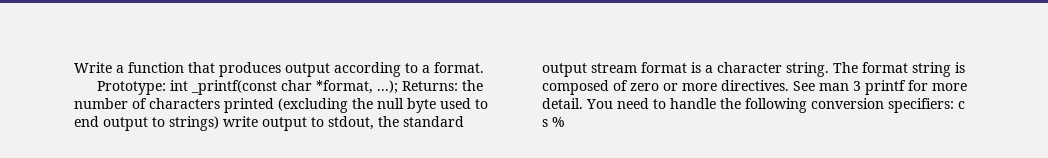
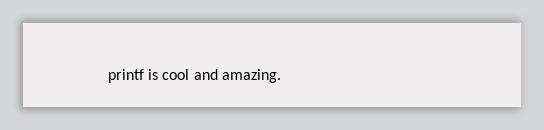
[74,62,484,77] [96,80,483,95] [74,98,488,113] [74,116,464,131] [542,62,965,77] [542,80,967,95] [542,98,965,113] [542,117,565,127] Write a function that produces output according to a format. // Prototype: int _printf(const char *format, ...); Returns: the number of characters printed (excluding the null byte used to end output to strings) write output to stdout, the standard output stream format is a character string. The format string is composed of zero or more directives. See man 3 printf for more detail. You need to handle the following conversion specifiers: c s % -> [108,69,281,83] printf is cool and amazing.

